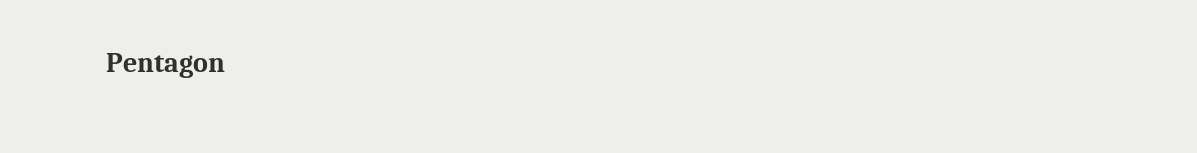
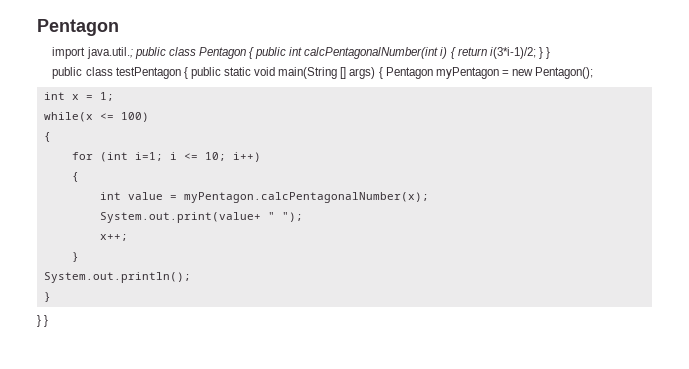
[106,53,225,78] Pentagon -> [37,19,119,36] [52,47,550,59] [52,67,594,79] [43,92,114,101] [43,112,149,122] [43,132,51,142] [71,152,261,162] [71,172,79,182] [99,192,429,203] [99,212,303,223] [99,234,128,241] [71,252,79,262] [43,272,191,283] [43,292,51,302] [37,315,49,327] Pentagon // import java.util.; public class Pentagon { public int calcPentagonalNumber(int i) { return i(3*i-1)/2; } } // public class testPentagon { public static void main(String [] args) { Pentagon myPentagon = new Pentagon(); // int x = 1; // while(x <= 100) // { // for (int i=1; i <= 10; i++) // { // int value = myPentagon.calcPentagonalNumber(x); // System.out.print(value+ " "); // x++; // } // System.out.println(); // } // } }

